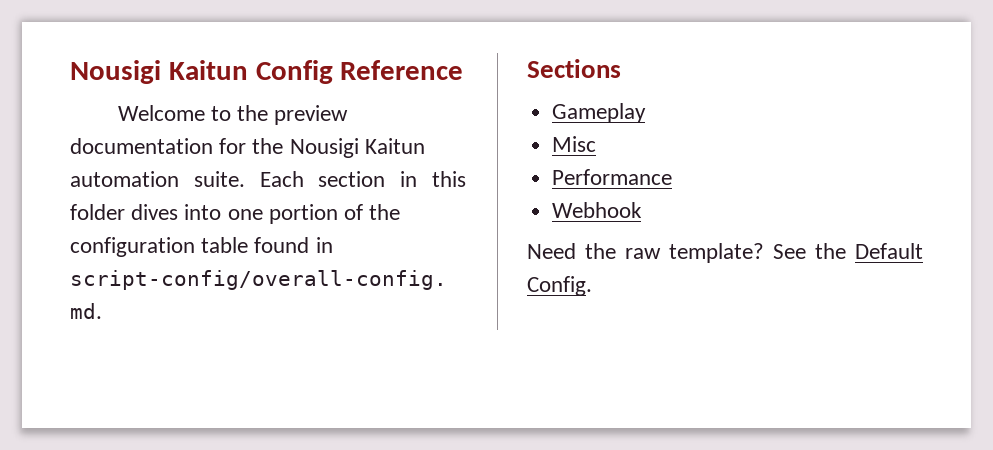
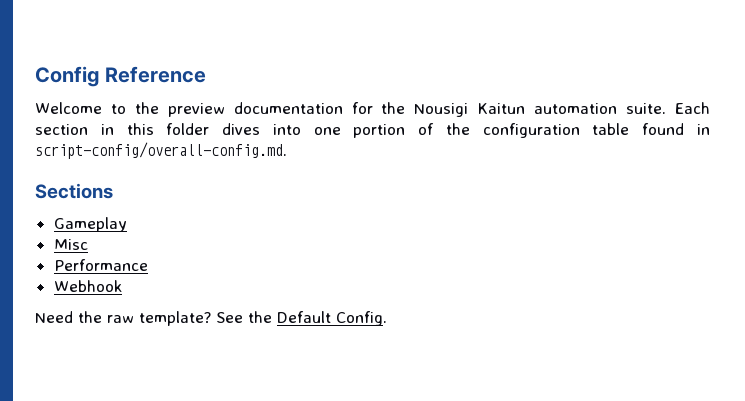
[70,60,248,84] Nousigi Kaitun -> (35, 76) none

